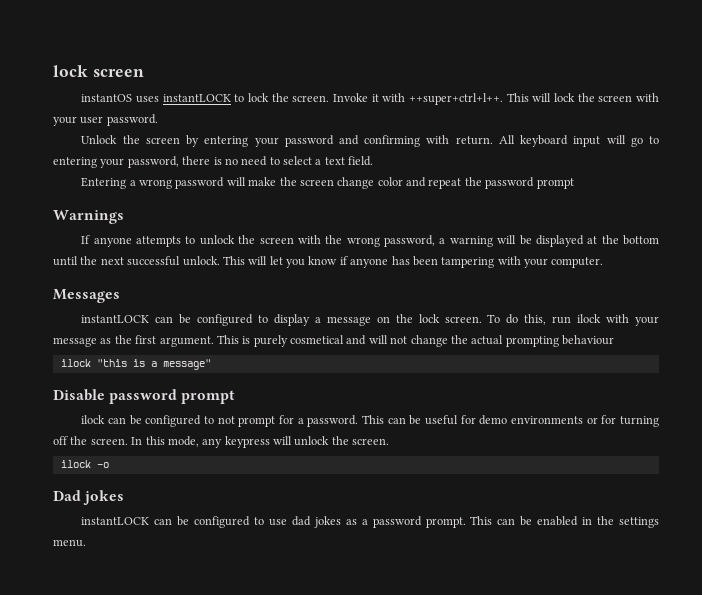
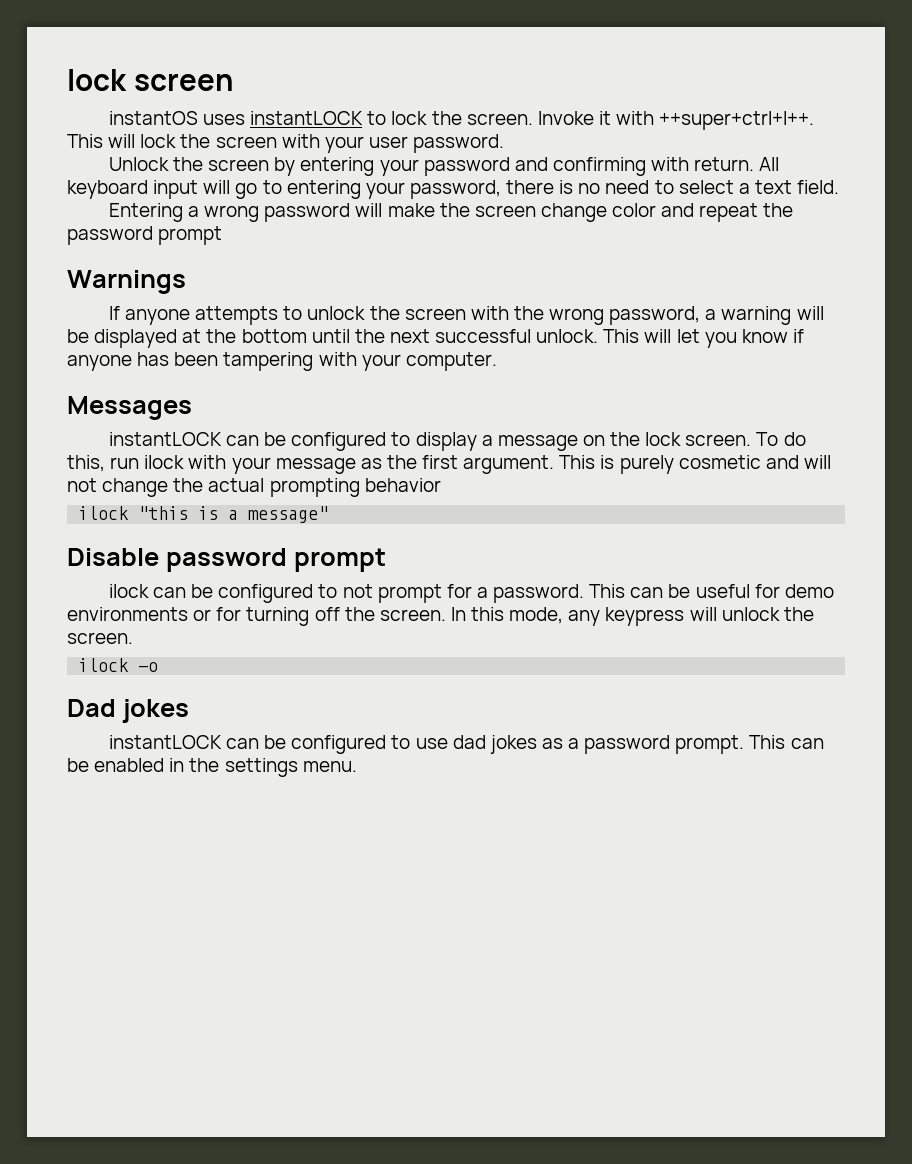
[290,335,344,344] cosmetical -> [678,455,761,469] cosmetic
[562,335,614,345] behaviour -> [364,478,441,492] behavior

